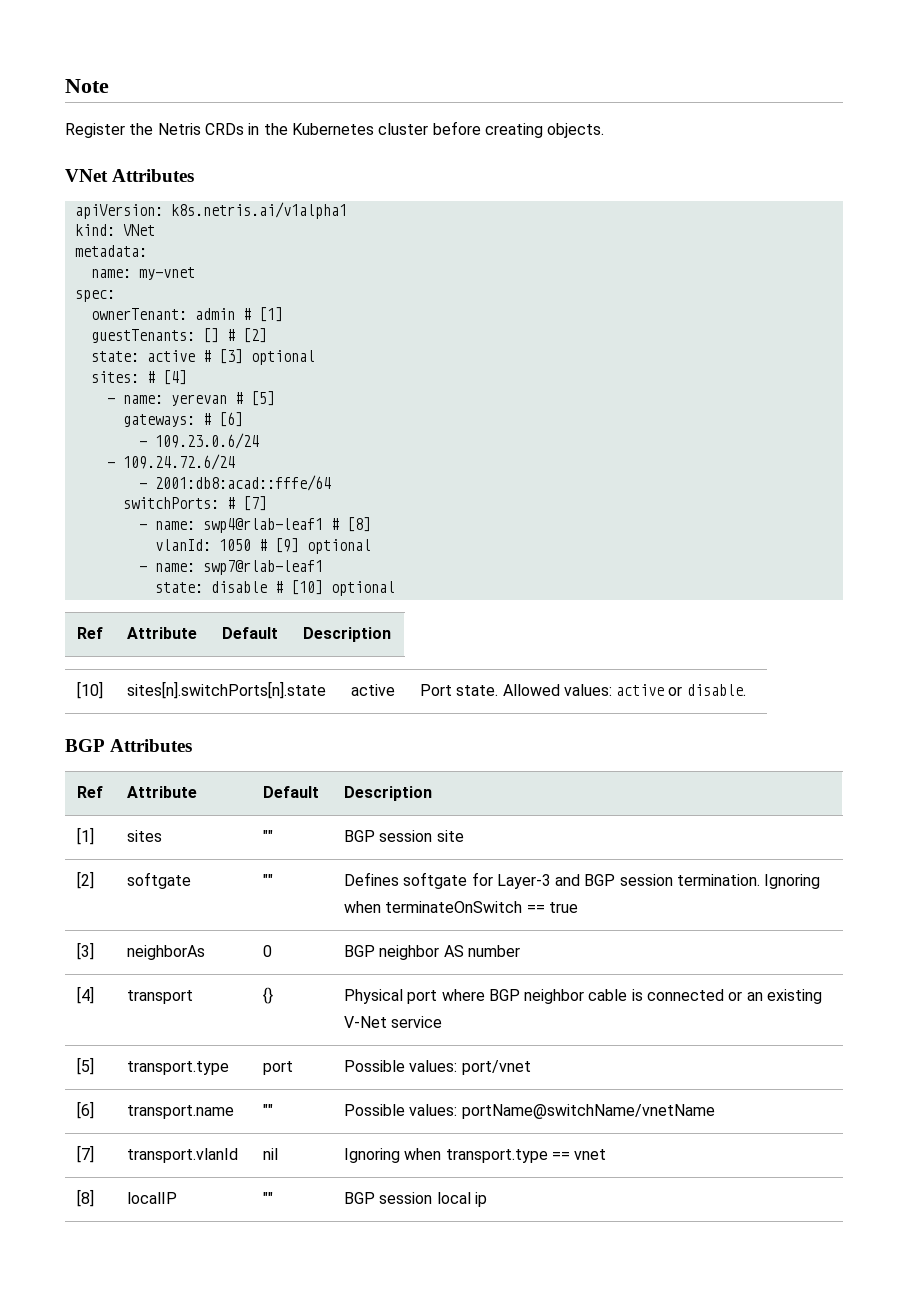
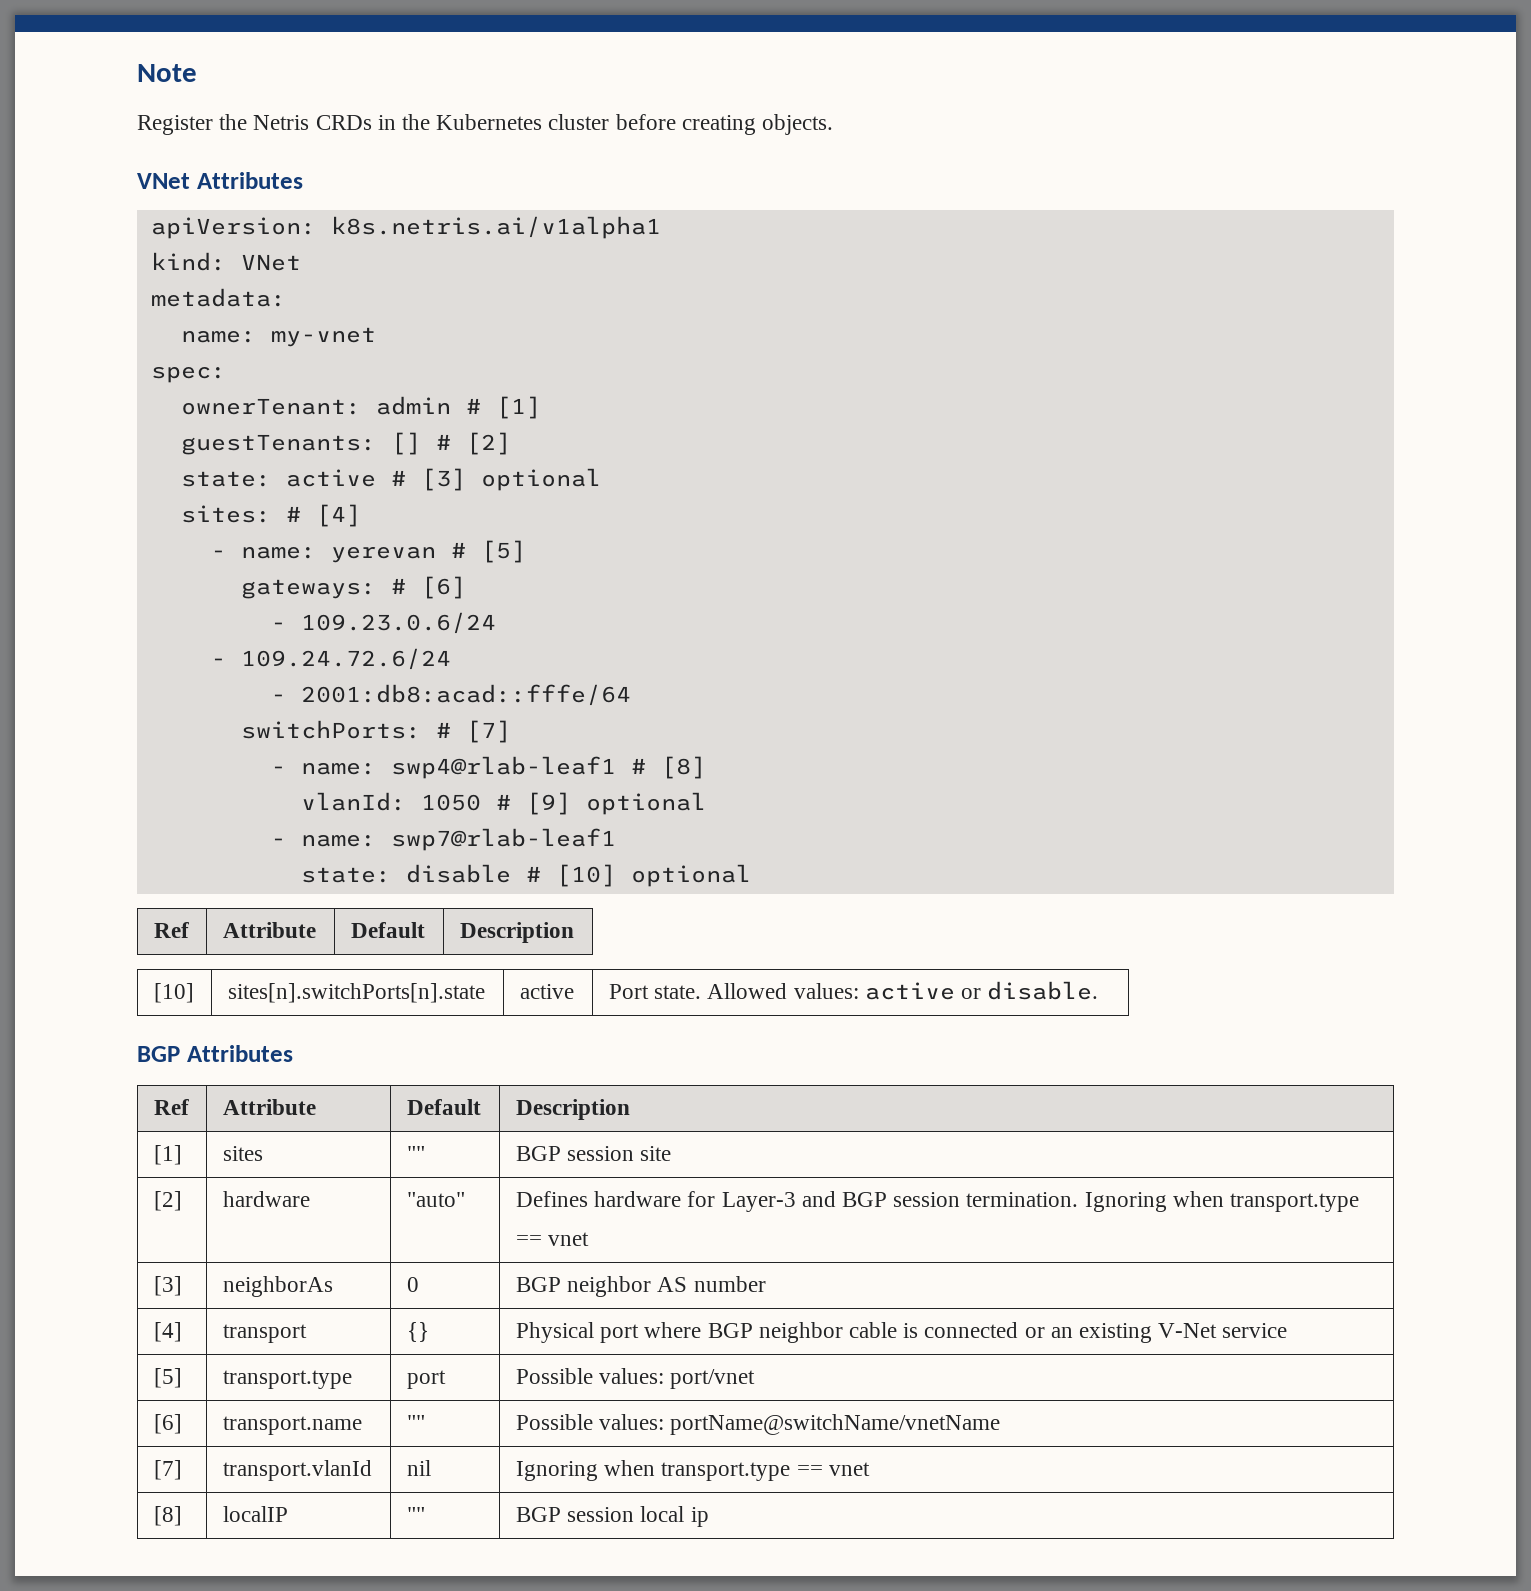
[126,872,191,889] [262,874,273,886] softgate | "" -> [222,1191,310,1207] [406,1192,465,1207] hardware | "auto"
[403,872,468,889] softgate -> [594,1191,682,1207] hardware
[385,901,578,913] terminateOnSwitch == true -> [1230,1193,1360,1212] [515,1232,590,1246] transport.type == vnet

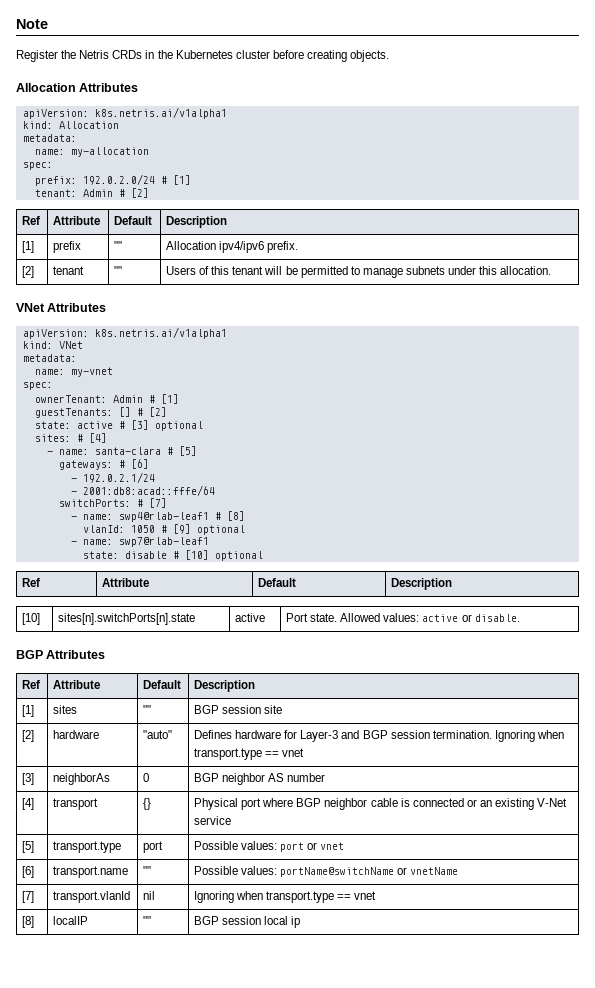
(834, 124) none -> [16,83,139,92] [22,107,227,119] [22,121,119,129] [22,134,77,142] [34,147,149,157] [22,162,53,170] [34,174,191,186] [34,188,149,198] [22,216,41,225] [53,216,101,225] [114,216,153,225] [166,216,228,228] [22,241,35,253] [53,241,82,253] [114,241,123,250] [166,241,299,253] [22,266,35,278] [53,266,85,275] [114,266,123,275] [166,266,552,278] // Allocation Attributes // apiVersion: k8s.netris.ai/v1alpha1 // kind: Allocation // metadata: // name: my-allocation // spec: // prefix: 192.0.2.0/24 # [1] // tenant: Admin # [2] // Ref | Attribute | Default | Description // [1] | prefix | "" | Allocation ipv4/ipv6 prefix. // [2] | tenant | "" | Users of this tenant will be permitted to manage subnets under this allocation.
[375,396,451,415] admin -> [112,395,143,403] Admin
[330,546,436,563] yerevan -> [94,447,161,455] santa-clara
[300,612,496,634] [210,648,451,670] 109.23.0.6/24 // - 109.24.72.6/24 -> [82,472,155,483] 192.0.2.1/24
[670,1369,756,1389] port/vnet -> [280,842,345,852] port or vnet
[670,1414,1001,1435] portName@switchName/vnetName -> [280,867,459,877] portName@switchName or vnetName

